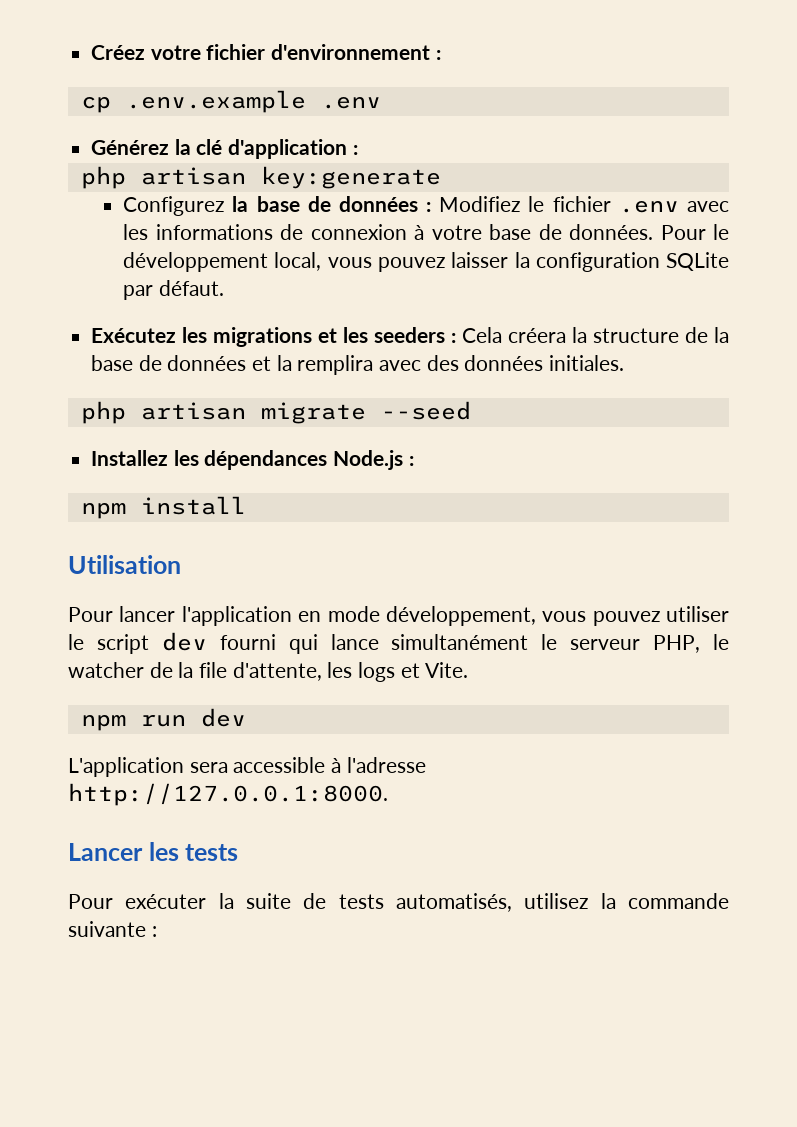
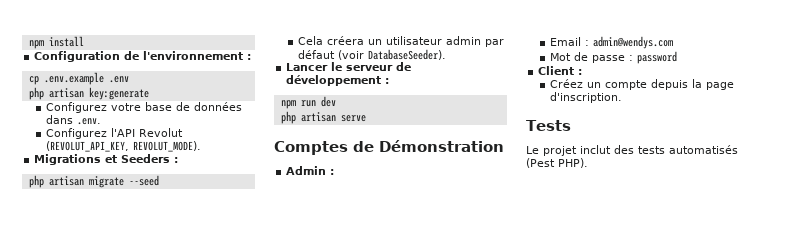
[91,44,431,60] Créez votre fichier d'environnement -> [28,36,84,49] [34,51,244,62] npm install // Configuration de l'environnement
[91,139,358,159] // Générez la clé d'application : -> (129, 79) none
[232,196,729,213] [123,224,729,240] [123,252,729,272] [123,280,224,300] [91,327,730,347] [91,355,625,375] [80,401,471,424] [91,450,414,470] [80,496,246,519] [68,555,181,574] [68,606,729,626] [68,632,729,654] [68,662,469,682] [80,708,246,731] [68,757,426,777] [68,783,388,806] [68,842,239,861] [68,893,729,912] [68,921,157,937] la base de données : Modifiez le fichier .env avec les informations de connexion à votre base de données. Pour le développement local, vous pouvez laisser la configuration SQLite par défaut. // Exécutez les migrations et les seeders : Cela créera la structure de la base de données et la remplira avec des données initiales. // php artisan migrate --seed // Installez les dépendances Node.js : // npm install // Utilisation // Pour lancer l'application en mode développement, vous pouvez utiliser le script dev fourni qui lance simultanément le serveur PHP, le watcher de la file d'attente, les logs et Vite. // npm run dev // L'application sera accessible à l'adresse http://127.0.0.1:8000. // Lancer les tests // Pour exécuter la suite de tests automatisés, utilisez la commande suivante : -> [111,102,243,111] [46,115,102,125] [46,128,184,139] [46,141,202,152] [34,154,179,165] [28,175,159,188] [298,36,505,47] [298,49,447,60] [286,62,412,71] [286,75,390,86] [280,96,336,109] [280,111,366,124] [274,140,504,155] [286,166,335,175] [550,36,674,49] [550,51,678,64] [538,66,583,75] [550,79,735,90] [550,92,623,103] [526,120,571,131] [526,145,738,156] [526,158,588,168] votre base de données dans .env. // Configurez l'API Revolut (REVOLUT_API_KEY, REVOLUT_MODE). // Migrations et Seeders : // php artisan migrate --seed // Cela créera un utilisateur admin par défaut (voir DatabaseSeeder). // Lancer le serveur de développement : // npm run dev // php artisan serve // Comptes de Démonstration // Admin : // Email : admin@wendys.com // Mot de passe : password // Client : // Créez un compte depuis la page d'inscription. // Tests // Le projet inclut des tests automatisés (Pest PHP).

